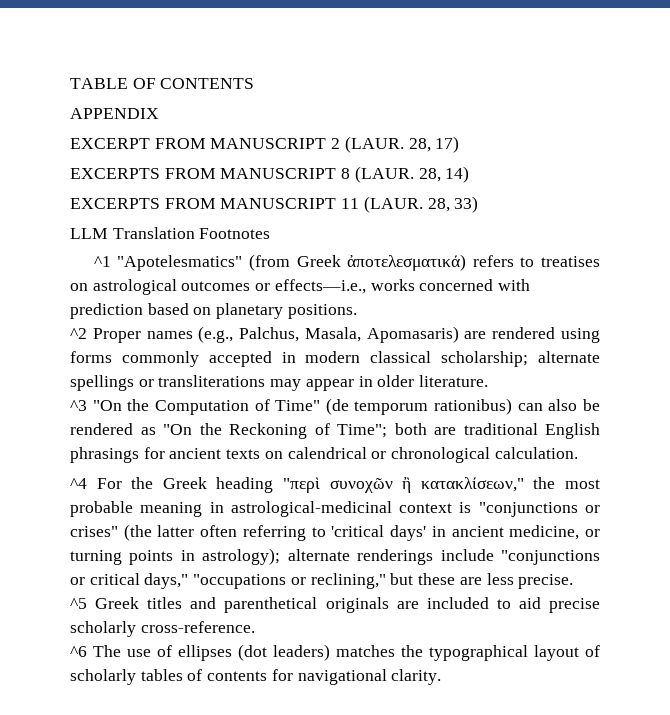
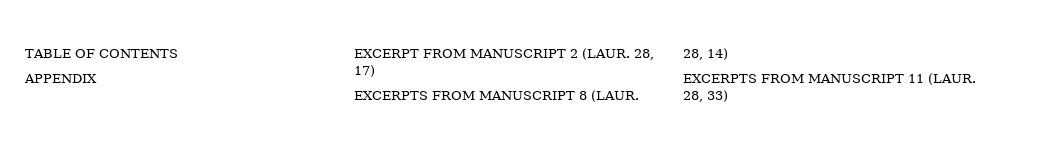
[70,227,271,239] [93,254,600,271] [70,279,531,295] [70,303,357,319] [70,326,600,343] [70,351,600,367] [70,375,489,391] [70,398,600,415] [70,423,600,439] [70,447,578,463] [70,477,601,493] [70,501,600,517] [70,524,600,541] [70,548,600,565] [70,573,574,589] [70,597,601,613] [70,621,255,637] [70,644,600,661] [70,669,442,685] // LLM Translation Footnotes // ^1 "Apotelesmatics" (from Greek ἀποτελεσματικά) refers to treatises on astrological outcomes or effects—i.e., works concerned with prediction based on planetary positions. // ^2 Proper names (e.g., Palchus, Masala, Apomasaris) are rendered using forms commonly accepted in modern classical scholarship; alternate spellings or transliterations may appear in older literature. // ^3 "On the Computation of Time" (de temporum rationibus) can also be rendered as "On the Reckoning of Time"; both are traditional English phrasings for ancient texts on calendrical or chronological calculation. // ^4 For the Greek heading "περὶ συνοχῶν ἢ κατακλίσεων," the most probable meaning in astrological-medicinal context is "conjunctions or crises" (the latter often referring to 'critical days' in ancient medicine, or turning points in astrology); alternate renderings include "conjunctions or critical days," "occupations or reclining," but these are less precise. // ^5 Greek titles and parenthetical originals are included to aid precise scholarly cross-reference. // ^6 The use of ellipses (dot leaders) matches the typographical layout of scholarly tables of contents for navigational clarity. -> (728, 96) none

